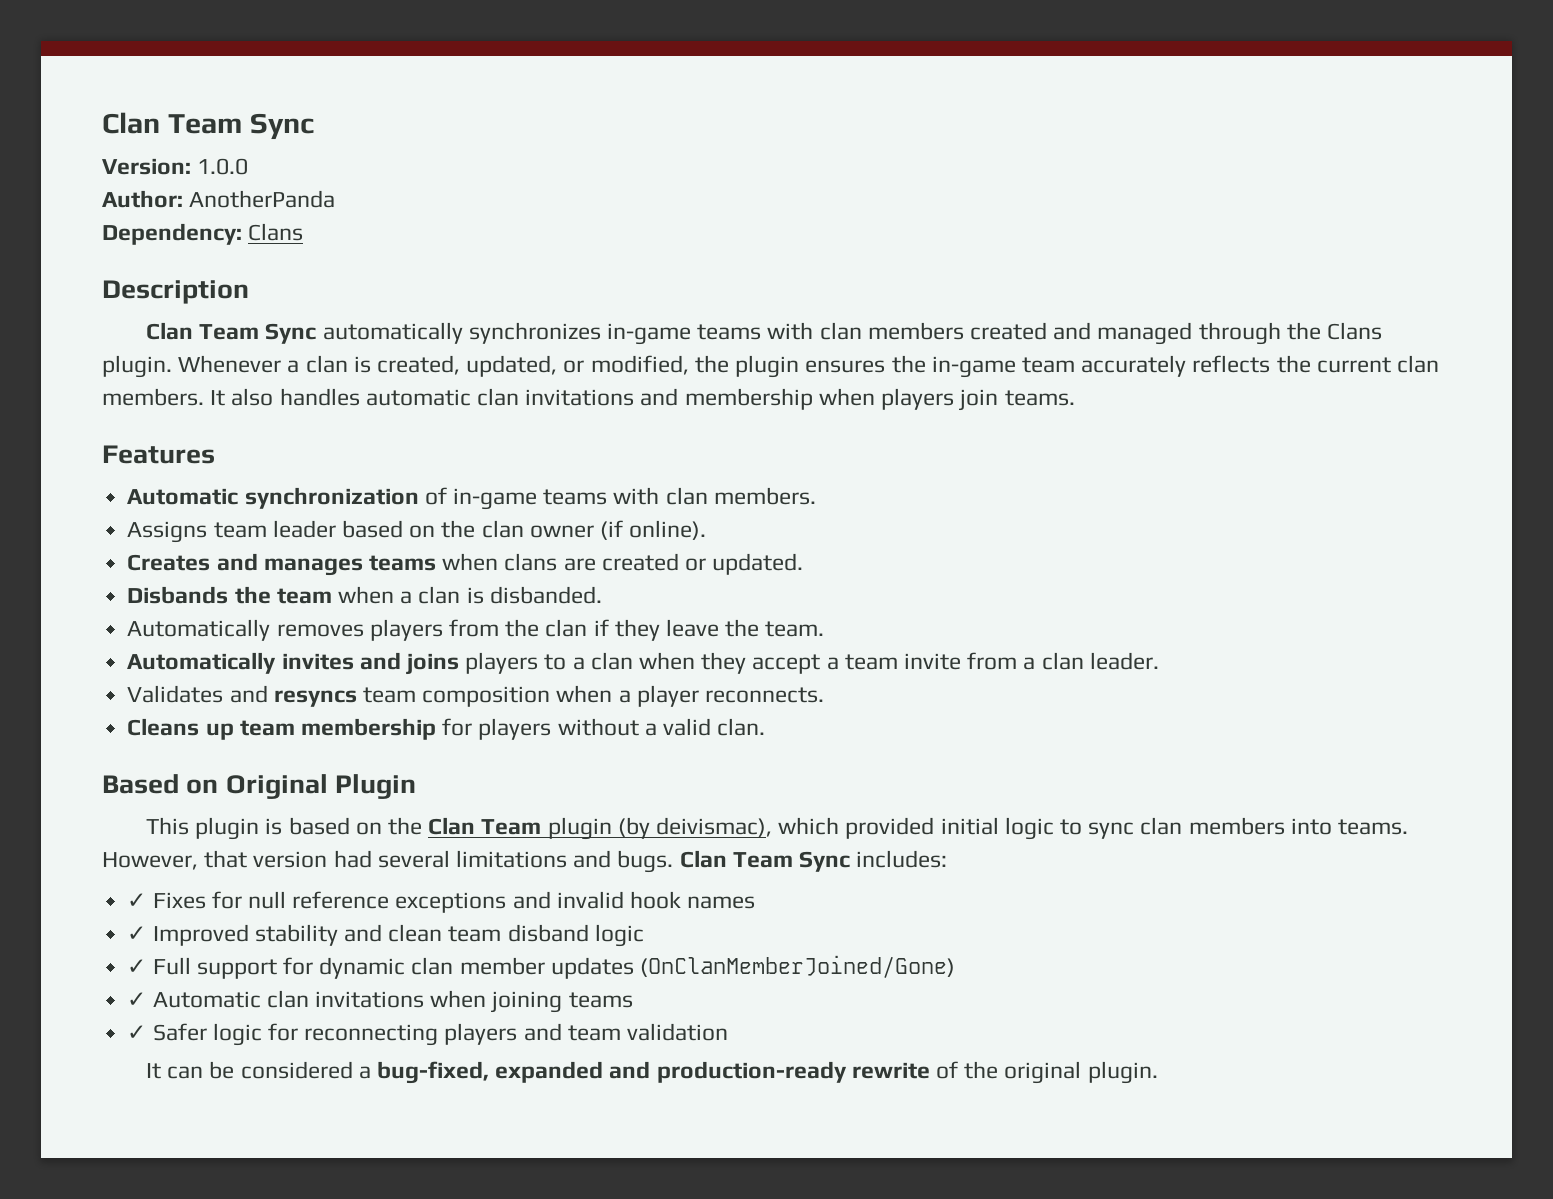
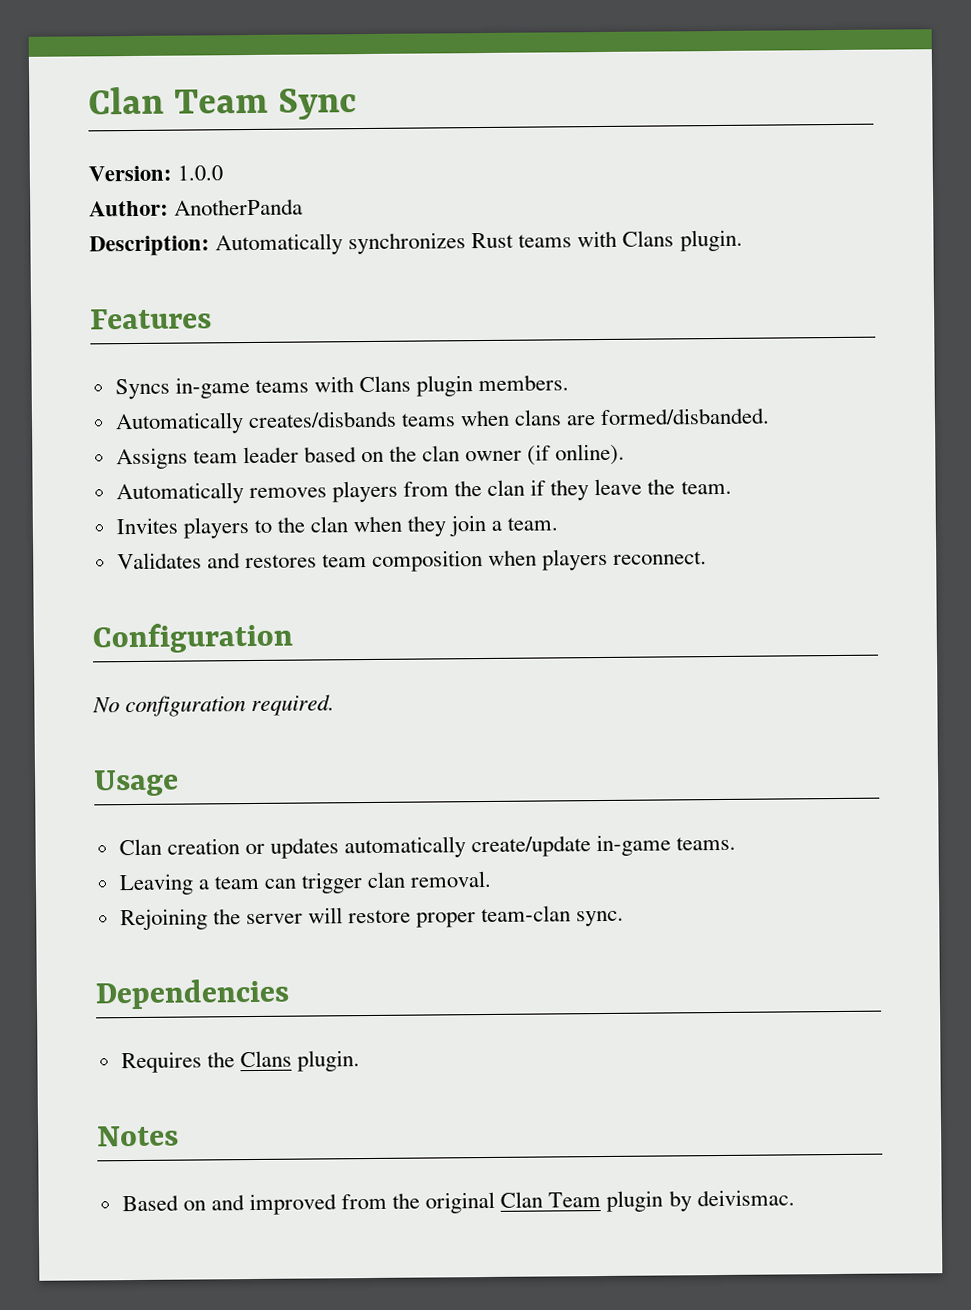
[102,223,304,245] [102,280,249,304] [145,322,1383,345] [102,355,1439,378] [102,388,1075,411] [102,445,215,464] [127,487,816,510] Dependency: Clans // Description // Clan Team Sync automatically synchronizes in-game teams with clan members created and managed through the Clans plugin. Whenever a clan is created, updated, or modified, the plugin ensures the in-game team accurately reflects the current clan members. It also handles automatic clan invitations and membership when players join teams. // Features // Automatic synchronization of in-game teams with clan members. -> [89,229,743,257] [90,308,212,330] [114,374,570,400] [114,407,771,435] Description: Automatically synchronizes Rust teams with Clans plugin. // Features // Syncs in-game teams with Clans plugin members. // Automatically creates/disbands teams when clans are formed/disbanded.
[127,553,804,576] [127,586,602,604] // Creates and manages teams when clans are created or updated. // Disbands the team when a clan is disbanded. -> (626, 454) none
[127,652,459,675] Automatically invites and joins -> [115,517,178,535] Invites
[572,657,585,670] a -> [276,516,305,533] the
[752,652,1159,674] accept a team invite from a clan leader. -> [449,514,559,537] join a team.
[273,690,357,707] resyncs -> [244,554,317,569] restores
[618,685,824,707] [127,718,766,740] [102,774,416,799] [145,817,1409,840] [102,850,948,873] [127,891,756,913] [127,924,644,947] [127,955,955,979] [127,990,633,1013] [127,1023,728,1046] [145,1061,1158,1084] a player reconnects. // Cleans up team membership for players without a valid clan. // Based on Original Plugin // This plugin is based on the Clan Team plugin (by deivismac), which provided initial logic to sync clan members into teams. However, that version had several limitations and bugs. Clan Team Sync includes: // ✓ Fixes for null reference exceptions and invalid hook names // ✓ Improved stability and clean team disband logic // ✓ Full support for dynamic clan member updates (OnClanMemberJoined/Gone) // ✓ Automatic clan invitations when joining teams // ✓ Safer logic for reconnecting players and team validation // It can be considered a bug-fixed, expanded and production-ready rewrite of the original plugin. -> [542,548,708,571] [92,622,293,654] [92,694,336,718] [93,769,179,797] [118,834,737,859] [118,870,492,896] [119,905,625,931] [95,978,290,1010] [120,1050,360,1074] [97,1125,179,1147] [121,1189,795,1216] players reconnect. // Configuration // No configuration required. // Usage // Clan creation or updates automatically create/update in-game teams. // Leaving a team can trigger clan removal. // Rejoining the server will restore proper team-clan sync. // Dependencies // Requires the Clans plugin. // Notes // Based on and improved from the original Clan Team plugin by deivismac.

